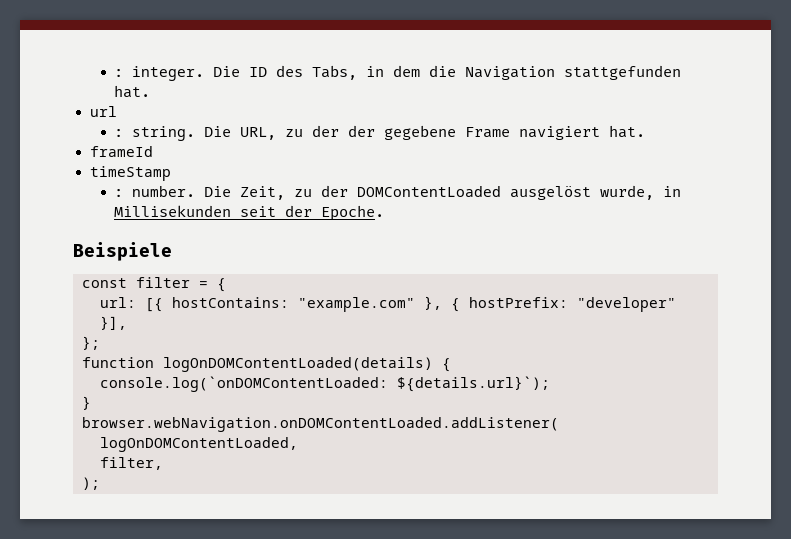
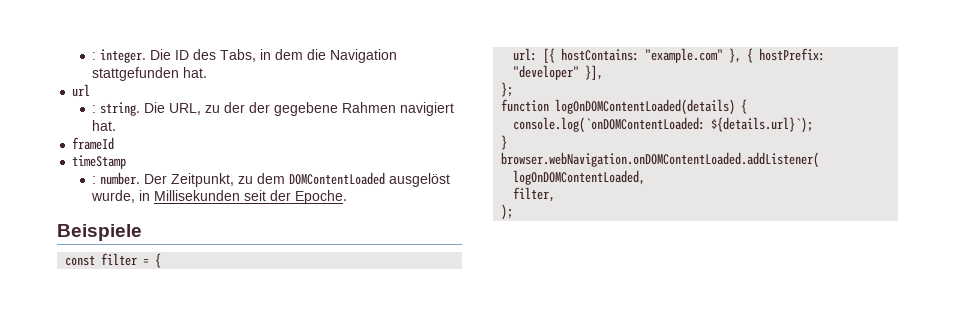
[465,127,511,138] Frame -> [342,102,397,113] Rahmen
[204,185,349,200] Die Zeit, zu der -> [144,173,286,187] Der Zeitpunkt, zu dem

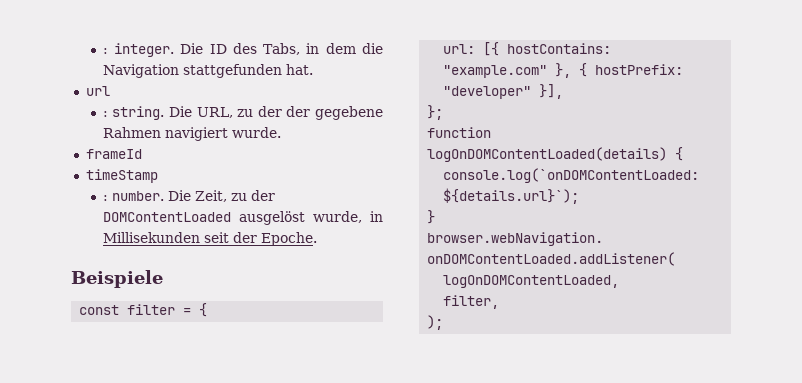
[92,120,117,131] hat. -> [231,127,281,138] wurde.
[144,173,286,187] Der Zeitpunkt, zu dem -> [167,190,275,202] Die Zeit, zu der

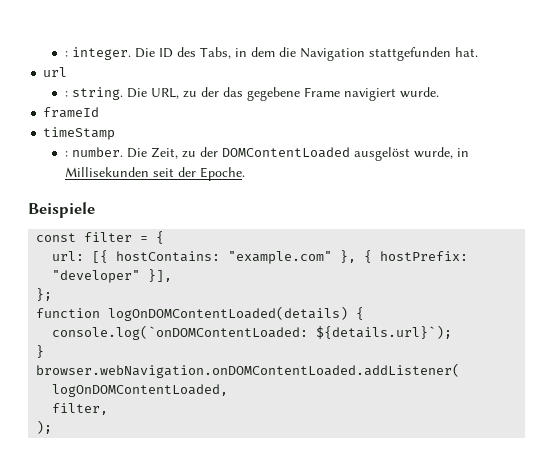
[286,106,383,120] [102,127,161,138] der gegebene Rahmen -> [223,87,341,101] das gegebene Frame

